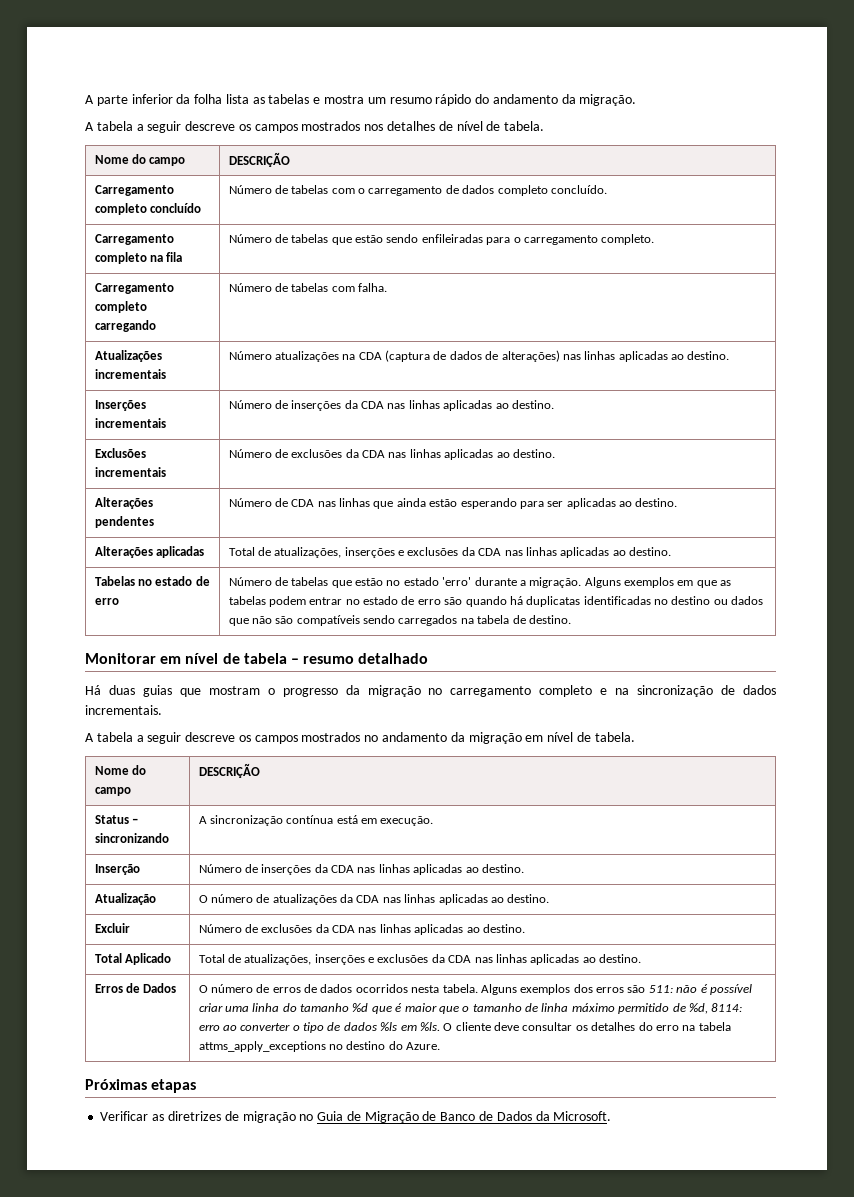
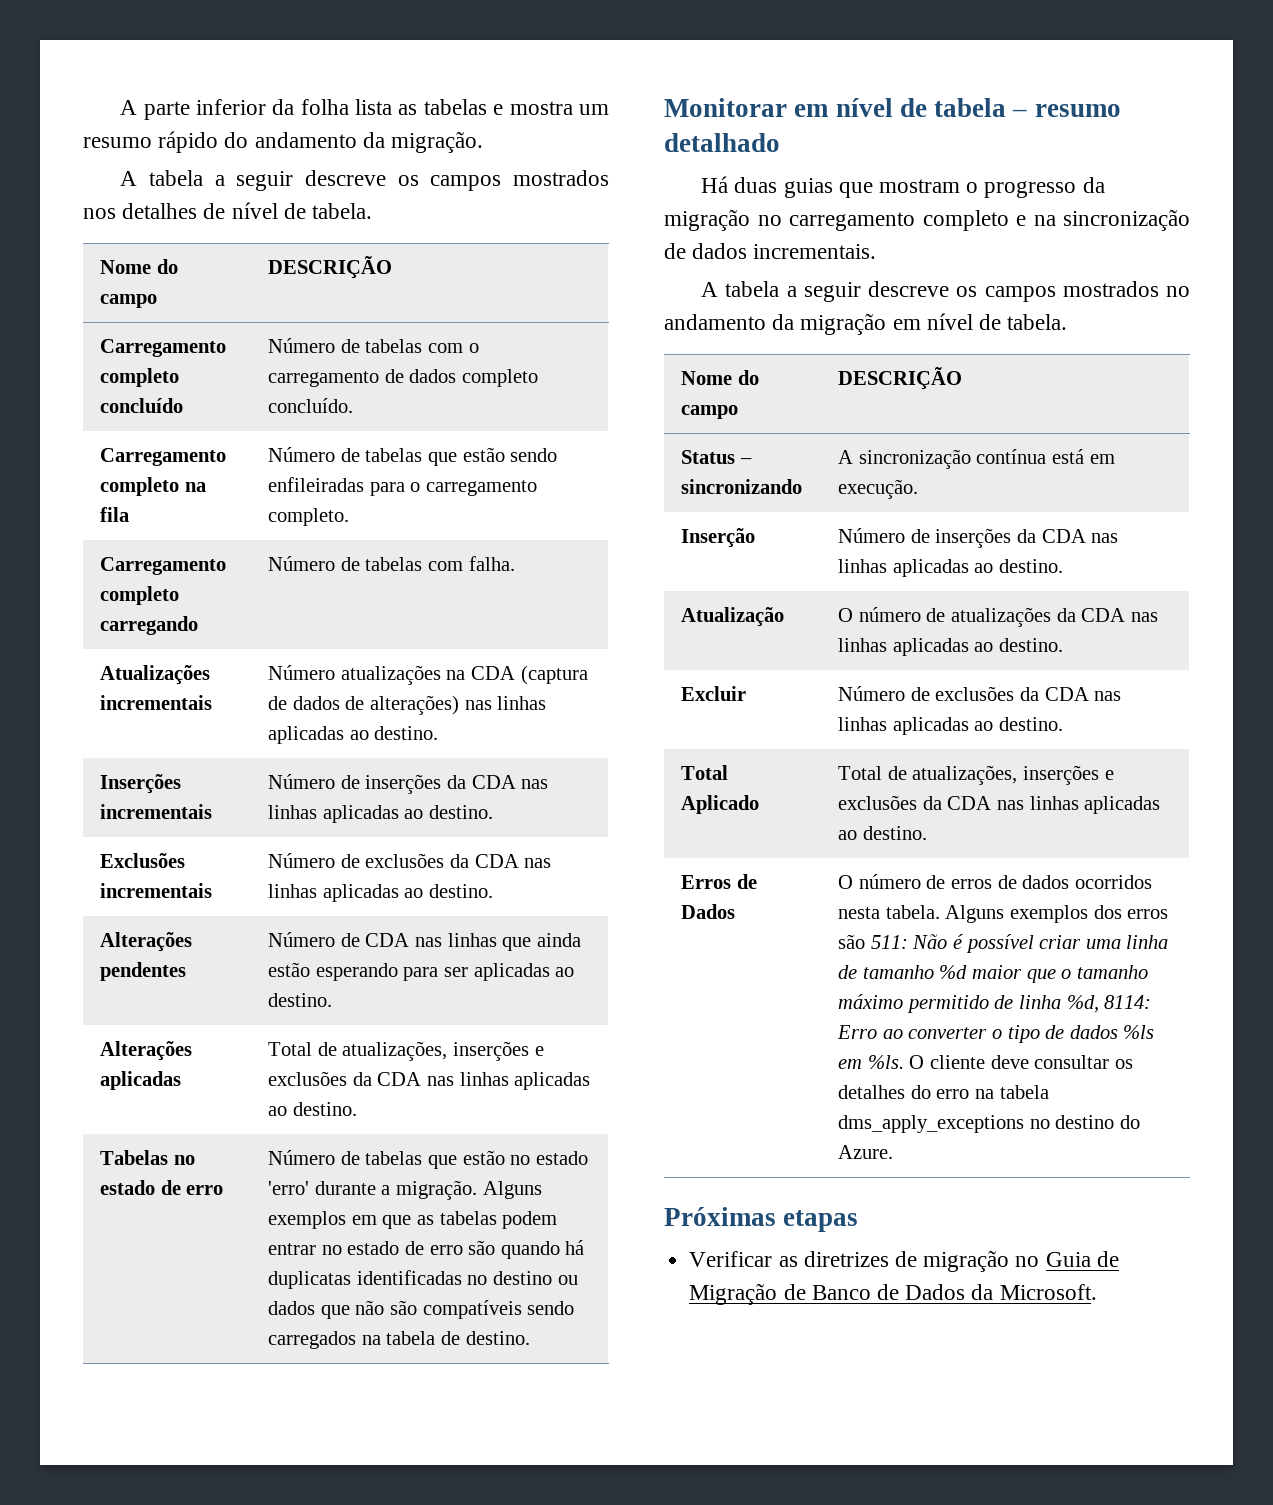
[676,985,698,993] não -> [912,934,948,949] Não
[282,1003,297,1012] do -> [838,965,858,979] de
[371,1003,403,1014] que é -> (968, 972) none
[525,1003,569,1012] de linha -> (1148, 972) none
(686, 1007) none -> [1019,995,1062,1009] linha
[198,1024,220,1031] erro -> [837,1025,878,1039] Erro
[198,1041,326,1052] attms_apply_exceptions -> [838,1115,1025,1133] dms_apply_exceptions

